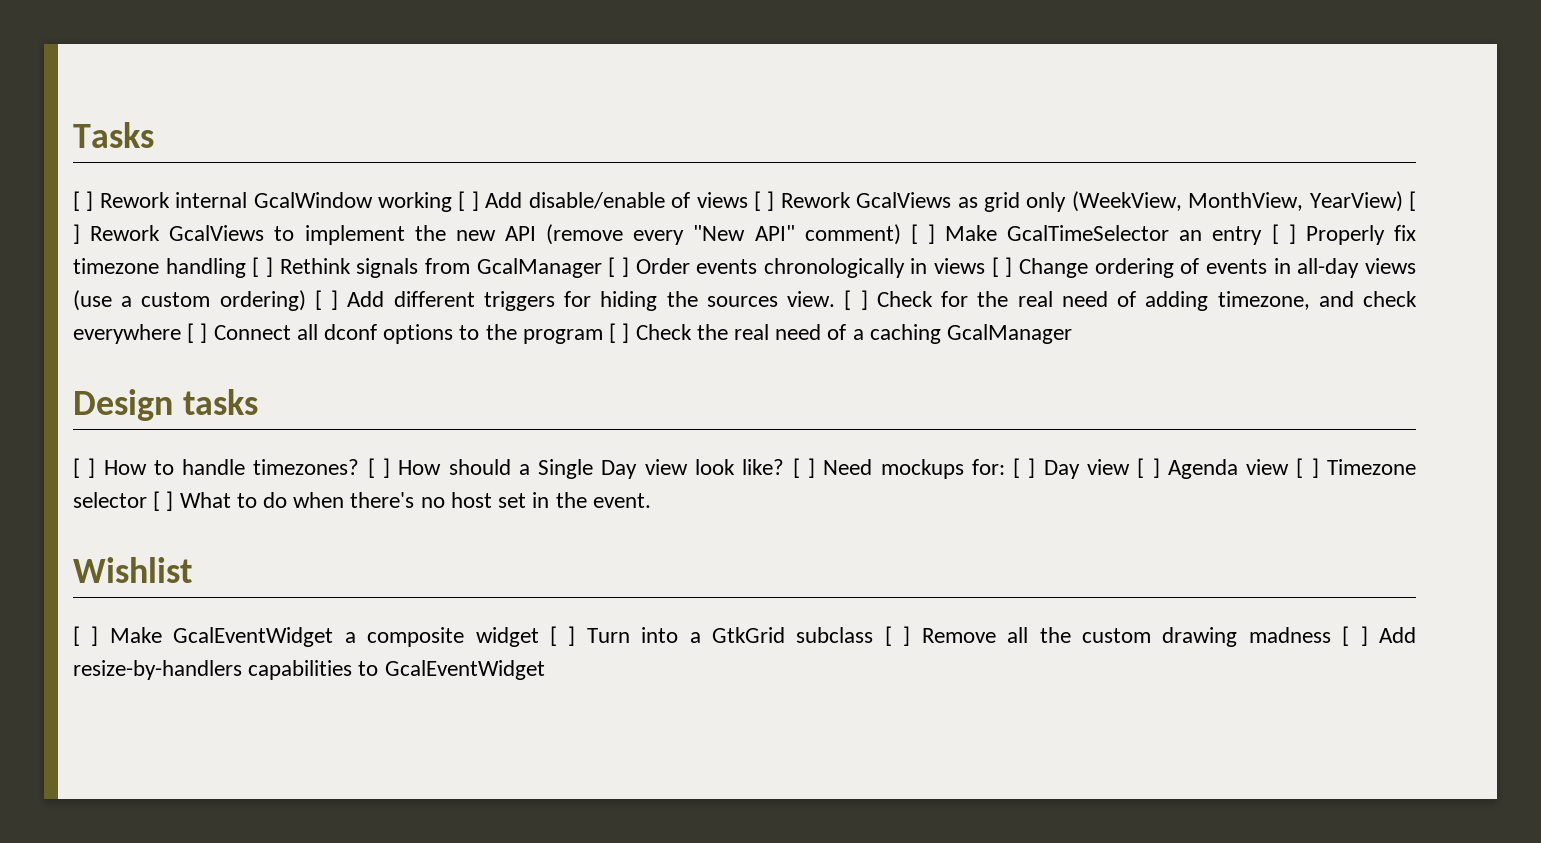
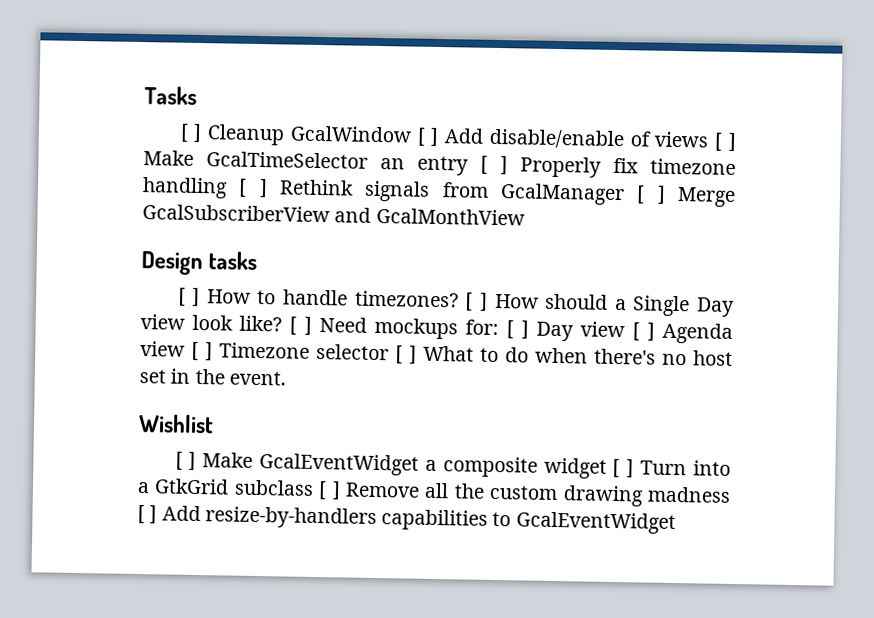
[99,192,453,212] Rework internal GcalWindow working -> [207,124,412,146] Cleanup GcalWindow
[780,191,1416,212] [73,224,935,245] Rework GcalViews as grid only (WeekView, MonthView, YearView) [ ] Rework GcalViews to implement the new API (remove every "New API" comment) [ ] -> (736, 142) none
[635,257,1417,278] [73,290,1418,311] [73,323,1072,344] Order events chronologically in views [ ] Change ordering of events in all-day views (use a custom ordering) [ ] Add different triggers for hiding the sources view. [ ] Check for the real need of adding timezone, and check everywhere [ ] Connect all dconf options to the program [ ] Check the real need of a caching GcalManager -> [677,187,736,207] [142,204,525,226] Merge GcalSubscriberView and GcalMonthView

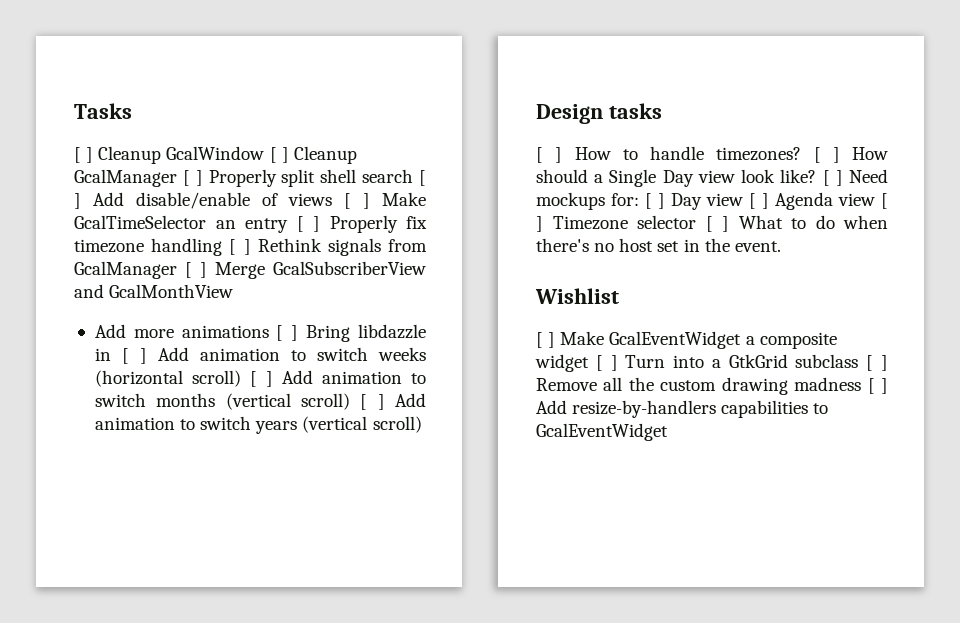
(440, 137) none -> [293,146,357,164] [74,169,426,187] [74,193,81,209] Cleanup GcalManager [ ] Properly split shell search [ ]
(525, 216) none -> [94,324,427,342] [94,347,426,364] [94,370,426,387] [94,393,427,410] [94,416,422,434] // Add more animations [ ] Bring libdazzle in [ ] Add animation to switch weeks (horizontal scroll) [ ] Add animation to switch months (vertical scroll) [ ] Add animation to switch years (vertical scroll)

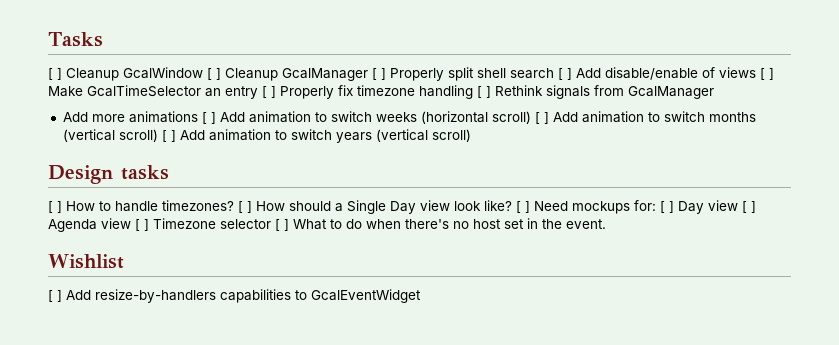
[185,261,426,279] [74,284,234,298] [ ] Merge GcalSubscriberView and GcalMonthView -> (714, 92) none
[306,324,427,342] [94,348,147,364] Bring libdazzle in [ ] -> (216, 118) none
[560,331,837,349] [535,354,888,372] [536,377,888,395] Make GcalEventWidget a composite widget [ ] Turn into a GtkGrid subclass [ ] Remove all the custom drawing madness [ ] -> (62, 296) none

